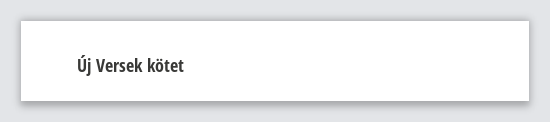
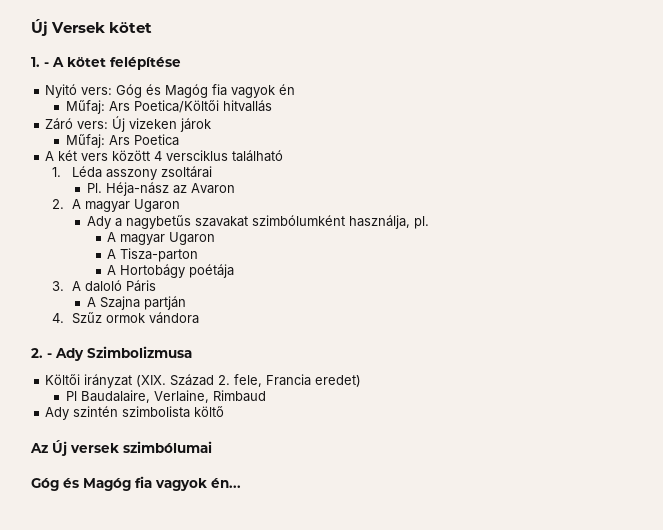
(184, 65) none -> [31,57,181,70] [45,84,296,98] [66,100,273,114] [45,116,212,132] [66,134,180,148] [45,150,284,162] [51,166,213,180] [86,182,235,196] [51,199,181,212] [86,215,429,229] [107,232,216,245] [107,248,199,262] [107,264,235,278] [51,280,157,292] [86,296,186,310] [51,312,200,324] [31,346,192,361] [45,374,362,388] [66,390,267,403] [45,406,225,420] [30,440,212,456] [31,476,241,491] // 1. - A kötet felépítése // Nyitó vers: Góg és Magóg fia vagyok én // Műfaj: Ars Poetica/Költői hitvallás // Záró vers: Új vizeken járok // Műfaj: Ars Poetica // A két vers között 4 versciklus található // 1. Léda asszony zsoltárai // Pl. Héja-nász az Avaron // 2. A magyar Ugaron // Ady a nagybetűs szavakat szimbólumként használja, pl. // A magyar Ugaron // A Tisza-parton // A Hortobágy poétája // 3. A daloló Páris // A Szajna partján // 4. Szűz ormok vándora // 2. - Ady Szimbolizmusa // Költői irányzat (XIX. Század 2. fele, Francia eredet) // Pl Baudalaire, Verlaine, Rimbaud // Ady szintén szimbolista költő // Az Új versek szimbólumai // Góg és Magóg fia vagyok én...

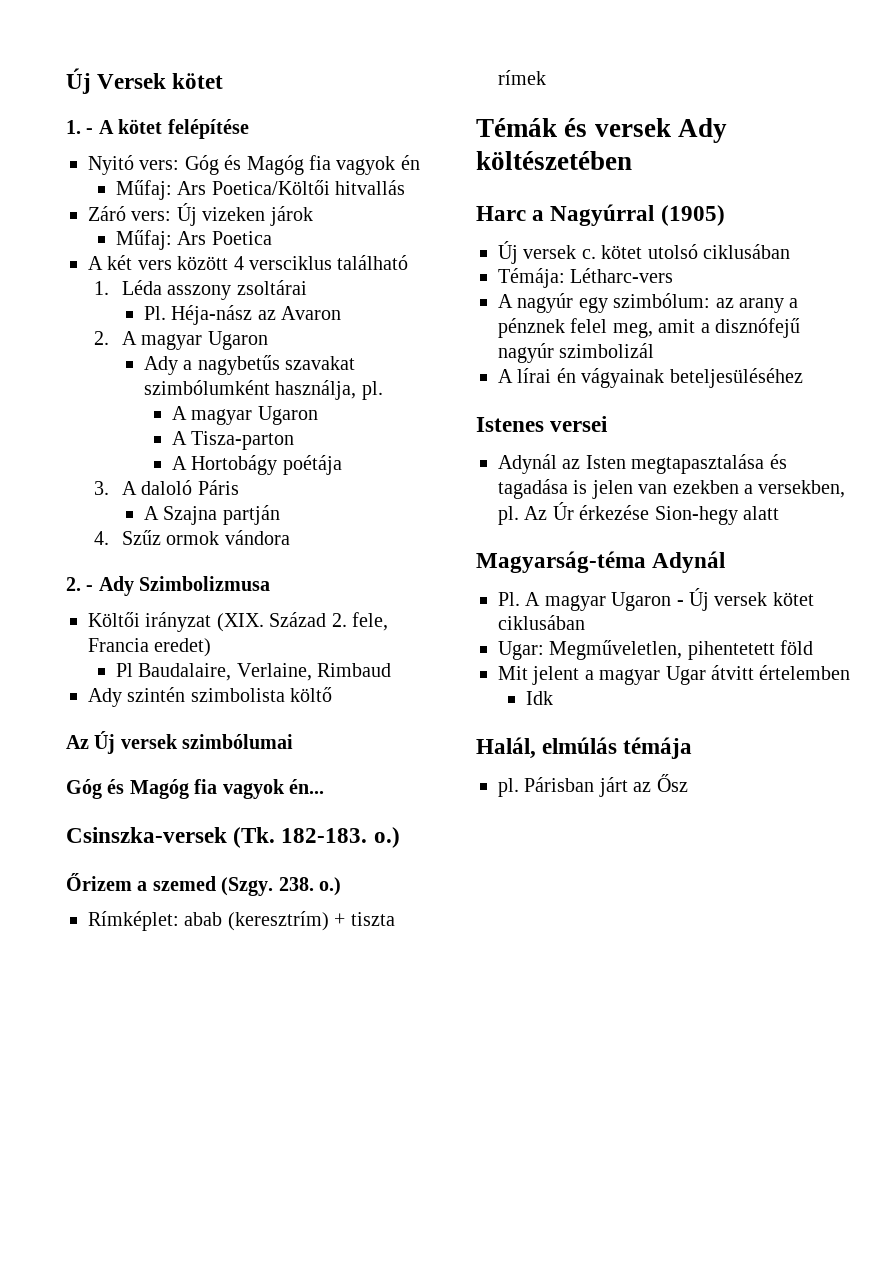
(241, 483) none -> [66,827,400,848] [66,873,341,896] [88,911,395,931] [498,70,546,85] [476,118,727,143] [476,151,632,170] [476,204,725,226] [498,241,790,264] [498,268,674,288] [498,293,799,313] [498,318,800,338] [498,343,655,363] [498,368,803,388] [476,416,609,432] [498,454,787,474] [498,479,846,499] [498,502,779,525] [476,551,726,573] [498,588,814,611] [498,615,585,630] [498,640,814,660] [498,665,851,685] [525,691,553,705] [476,737,693,759] [498,774,688,797] // Csinszka-versek (Tk. 182-183. o.) // Őrizem a szemed (Szgy. 238. o.) // Rímképlet: abab (keresztrím) + tiszta rímek // Témák és versek Ady költészetében // Harc a Nagyúrral (1905) // Új versek c. kötet utolsó ciklusában // Témája: Létharc-vers // A nagyúr egy szimbólum: az arany a pénznek felel meg, amit a disznófejű nagyúr szimbolizál // A lírai én vágyainak beteljesüléséhez // Istenes versei // Adynál az Isten megtapasztalása és tagadása is jelen van ezekben a versekben, pl. Az Úr érkezése Sion-hegy alatt // Magyarság-téma Adynál // Pl. A magyar Ugaron - Új versek kötet ciklusában // Ugar: Megműveletlen, pihentetett föld // Mit jelent a magyar Ugar átvitt értelemben // Idk // Halál, elmúlás témája // pl. Párisban járt az Ősz

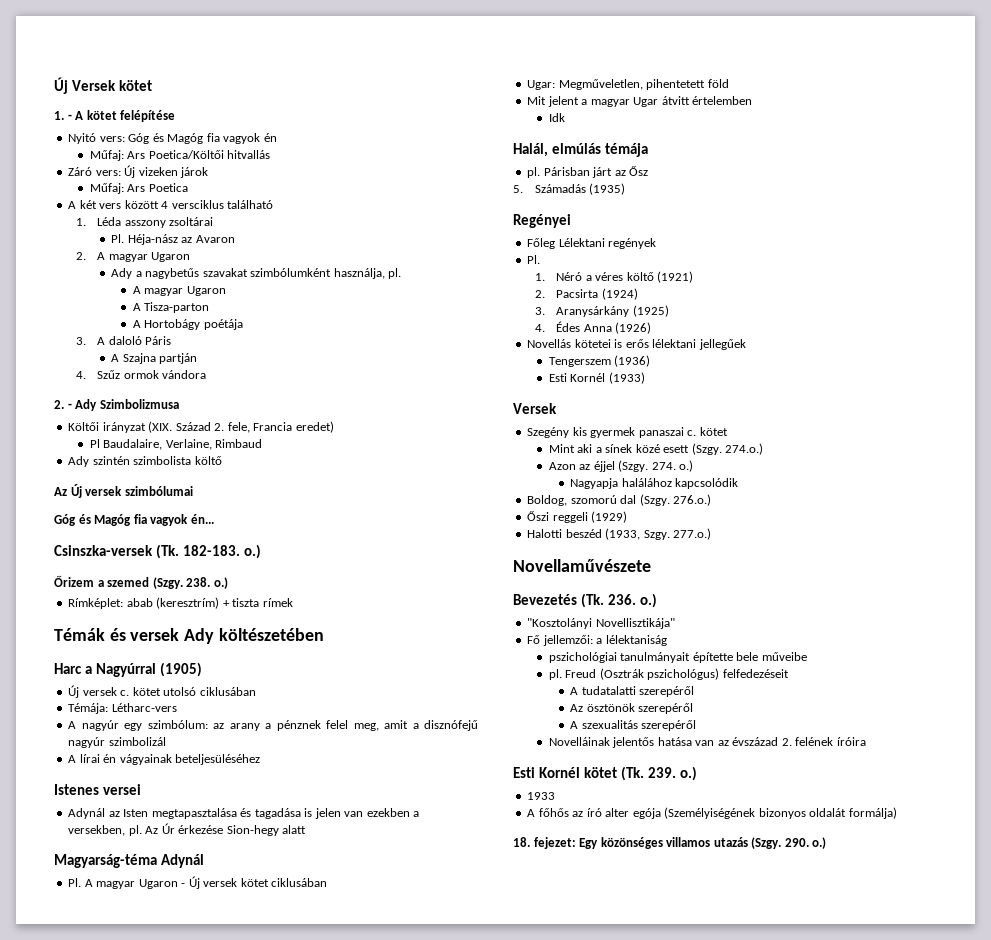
(688, 783) none -> [513,183,626,195] [513,214,571,228] [527,238,657,249] [527,255,541,264] [534,271,694,283] [534,288,638,300] [534,305,669,317] [534,321,652,334] [527,339,746,350] [548,355,651,367] [548,372,645,384] [513,403,557,414] [527,427,728,438] [548,443,764,455] [548,460,694,472] [570,478,739,489] [527,494,712,506] [527,511,628,523] [527,528,712,540] [513,559,651,572] [513,593,658,608] [527,618,675,629] [527,635,667,646] [548,652,807,663] [548,668,789,680] [570,686,695,697] [570,703,694,714] [570,720,697,731] [548,737,866,748] [513,766,698,781] [527,792,556,800] [527,807,897,819] [513,837,827,849] // 5. Számadás (1935) // Regényei // Főleg Lélektani regények // Pl. // 1. Néró a véres költő (1921) // 2. Pacsirta (1924) // 3. Aranysárkány (1925) // 4. Édes Anna (1926) // Novellás kötetei is erős lélektani jellegűek // Tengerszem (1936) // Esti Kornél (1933) // Versek // Szegény kis gyermek panaszai c. kötet // Mint aki a sínek közé esett (Szgy. 274.o.) // Azon az éjjel (Szgy. 274. o.) // Nagyapja halálához kapcsolódik // Boldog, szomorú dal (Szgy. 276.o.) // Őszi reggeli (1929) // Halotti beszéd (1933, Szgy. 277.o.) // Novellaművészete // Bevezetés (Tk. 236. o.) // "Kosztolányi Novellisztikája" // Fő jellemzői: a lélektaniság // pszichológiai tanulmányait építette bele műveibe // pl. Freud (Osztrák pszichológus) felfedezéseit // A tudatalatti szerepéről // Az ösztönök szerepéről // A szexualitás szerepéről // Novelláinak jelentős hatása van az évszázad 2. felének íróira // Esti Kornél kötet (Tk. 239. o.) // 1933 // A főhős az író alter egója (Személyiségének bizonyos oldalát formálja) // 18. fejezet: Egy közönséges villamos utazás (Szgy. 290. o.)

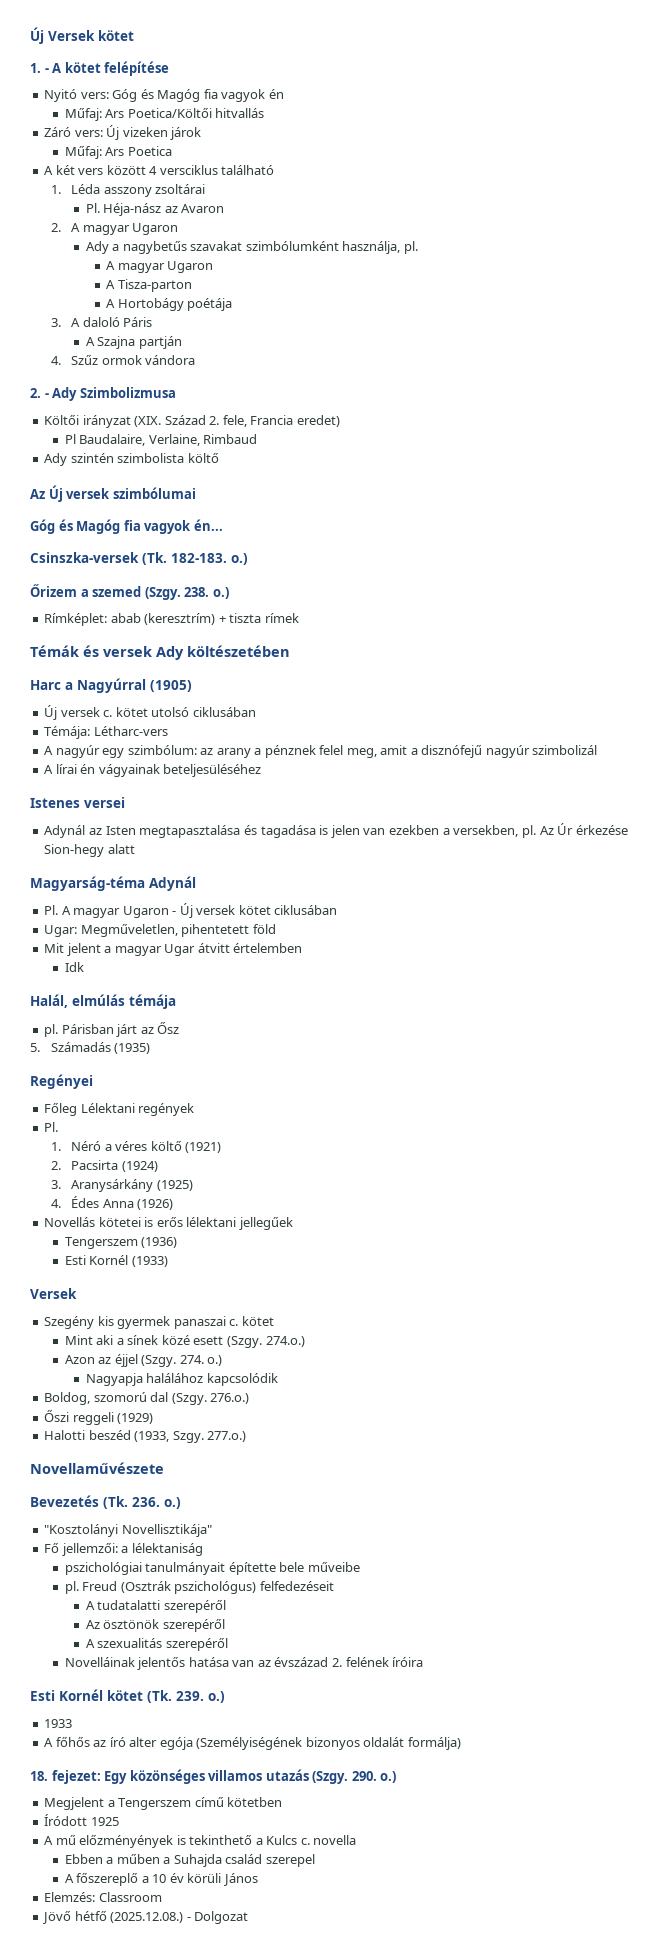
(827, 843) none -> [44,1796,283,1810] [44,1814,119,1826] [44,1834,357,1848] [64,1853,315,1867] [64,1872,258,1886] [44,1892,162,1902] [42,1910,249,1924] // Megjelent a Tengerszem című kötetben // Íródott 1925 // A mű előzményények is tekinthető a Kulcs c. novella // Ebben a műben a Suhajda család szerepel // A főszereplő a 10 év körüli János // Elemzés: Classroom // Jövő hétfő (2025.12.08.) - Dolgozat

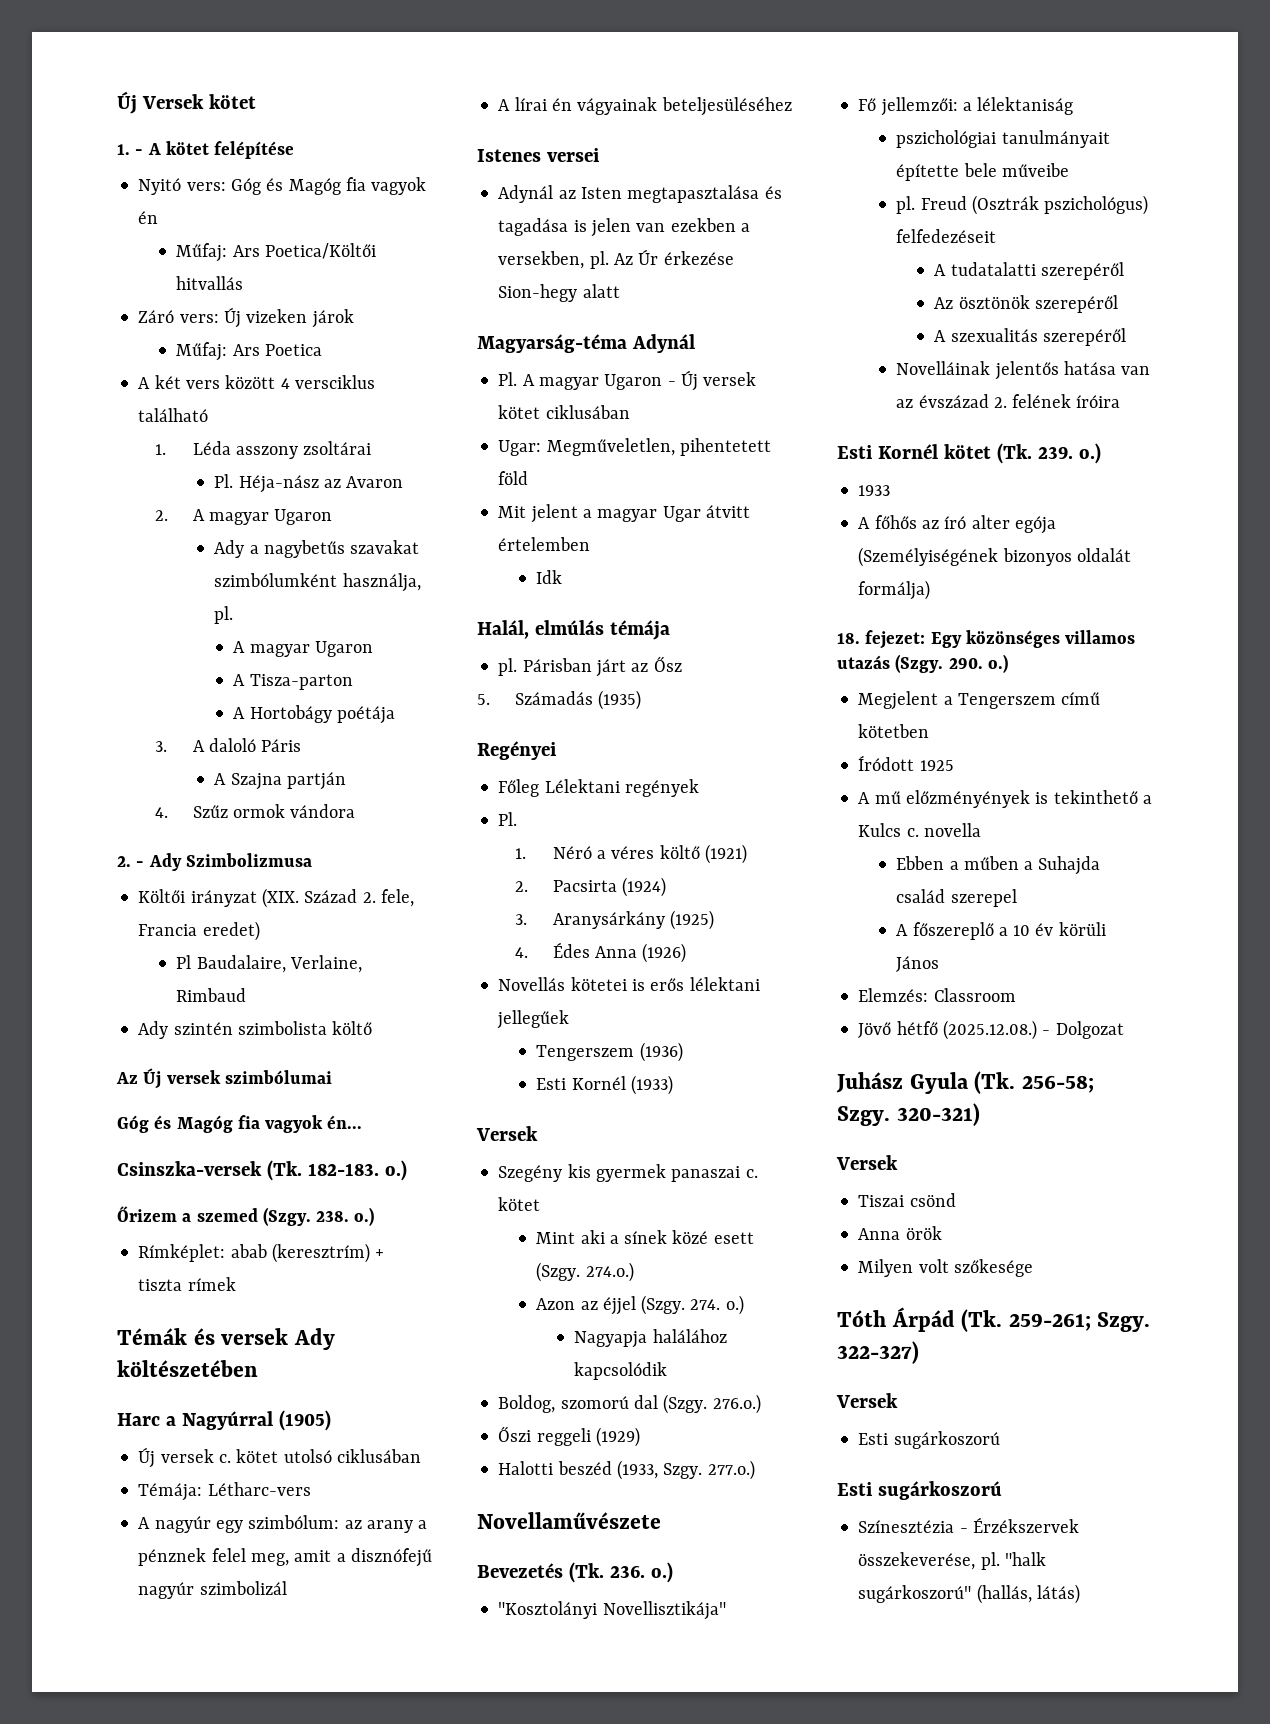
(249, 1917) none -> [836,1071,1094,1094] [837,1103,980,1126] [836,1155,898,1170] [858,1193,956,1207] [858,1226,942,1240] [858,1259,1033,1277] [837,1307,1151,1332] [837,1341,919,1364] [836,1393,898,1408] [858,1431,1000,1449] [837,1481,1002,1500] [858,1517,1079,1533] [858,1552,1046,1570] [858,1584,1080,1604] // Juhász Gyula (Tk. 256-58; Szgy. 320-321) // Versek // Tiszai csönd // Anna örök // Milyen volt szőkesége // Tóth Árpád (Tk. 259-261; Szgy. 322-327) // Versek // Esti sugárkoszorú // Esti sugárkoszorú // Színesztézia - Érzékszervek összekeverése, pl. "halk sugárkoszorú" (hallás, látás)

